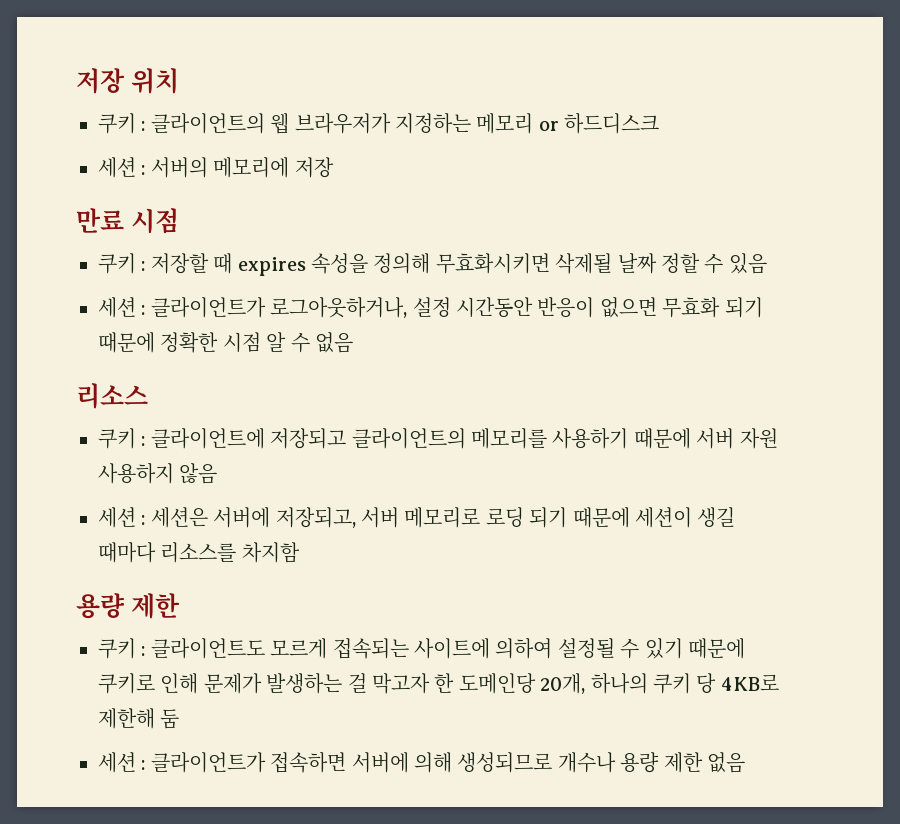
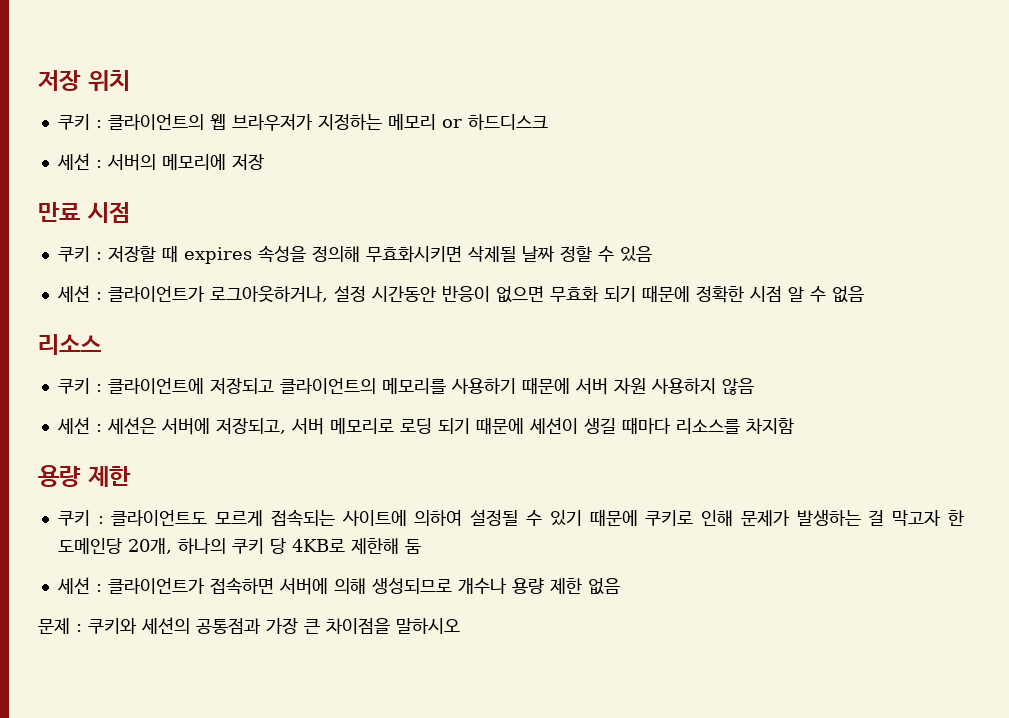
(745, 762) none -> [38,617,460,634] // 문제 : 쿠키와 세션의 공통점과 가장 큰 차이점을 말하시오

